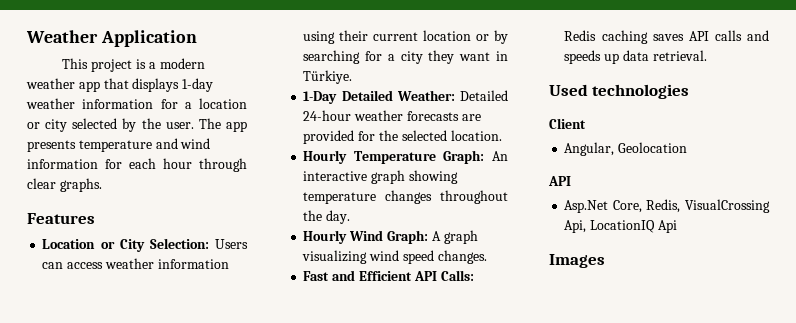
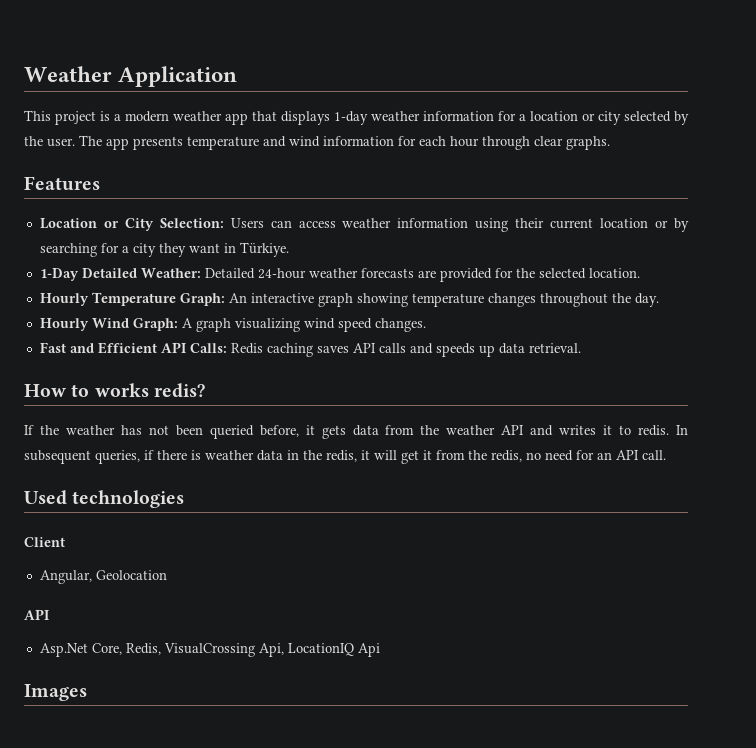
(707, 55) none -> [24,383,205,398] [24,425,689,439] [24,450,666,464] // How to works redis? // If the weather has not been queried before, it gets data from the weather API and writes it to redis. In subsequent queries, if there is weather data in the redis, it will get it from the redis, no need for an API call.

